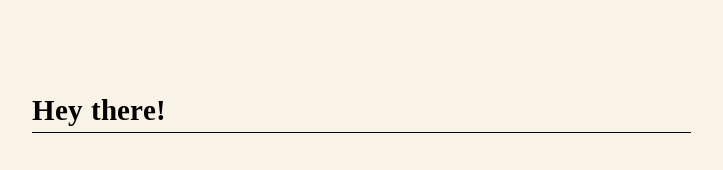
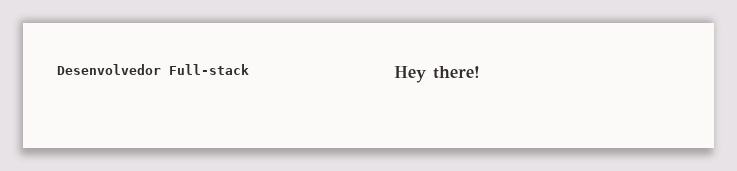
(32, 113) none -> [57,64,249,75] Desenvolvedor Full-stack //

